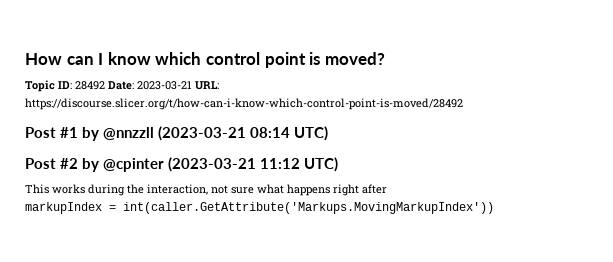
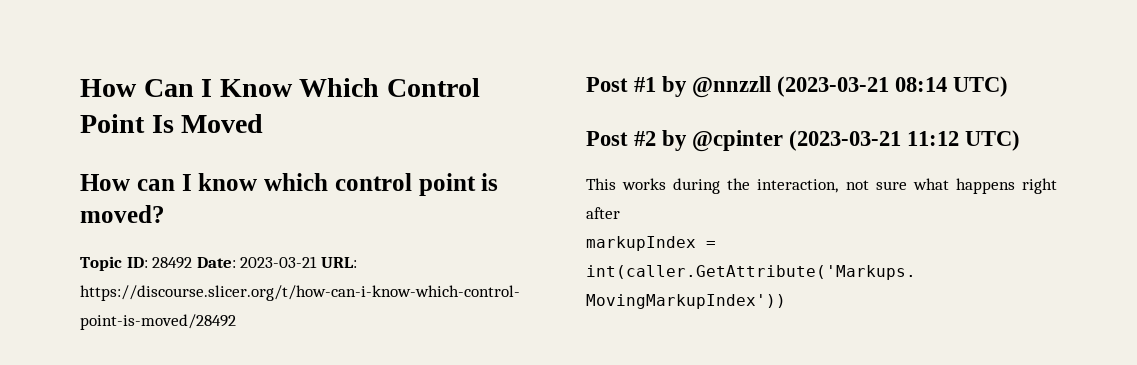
[25,53,62,65] How -> [80,78,480,97] [80,114,264,133] [80,174,130,191] How Can I Know Which Control Point Is Moved // How

